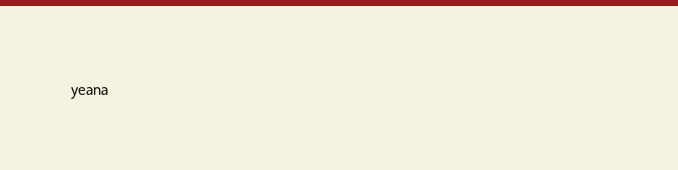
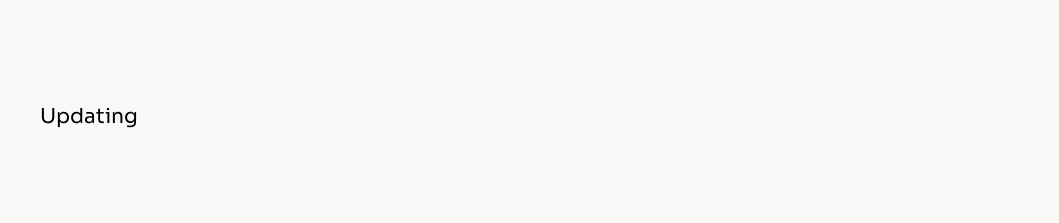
[71,87,108,99] yeana -> [40,107,138,128] Updating

